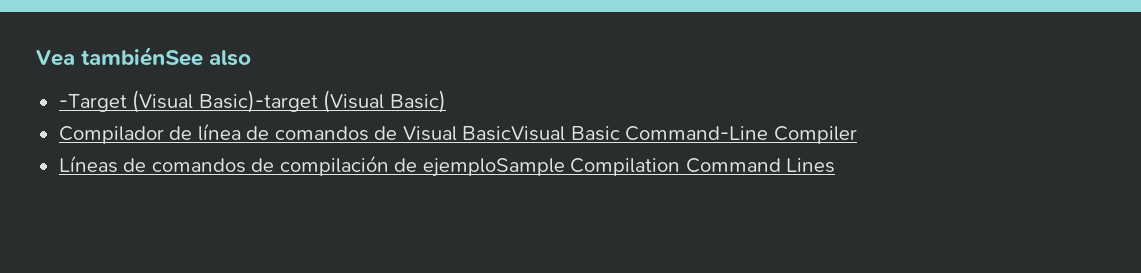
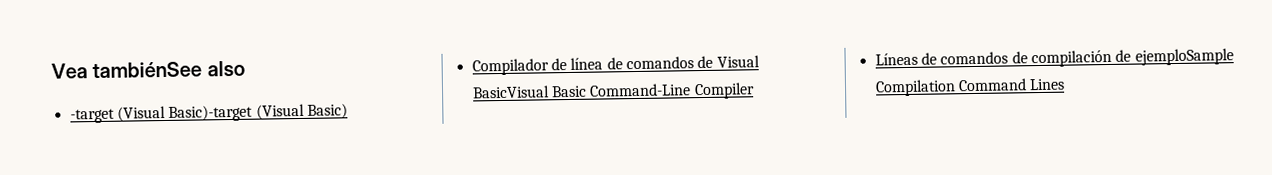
[58,94,127,112] -Target -> [69,108,115,124] -target

